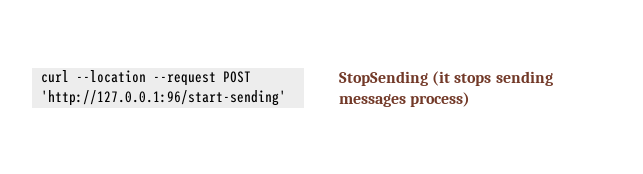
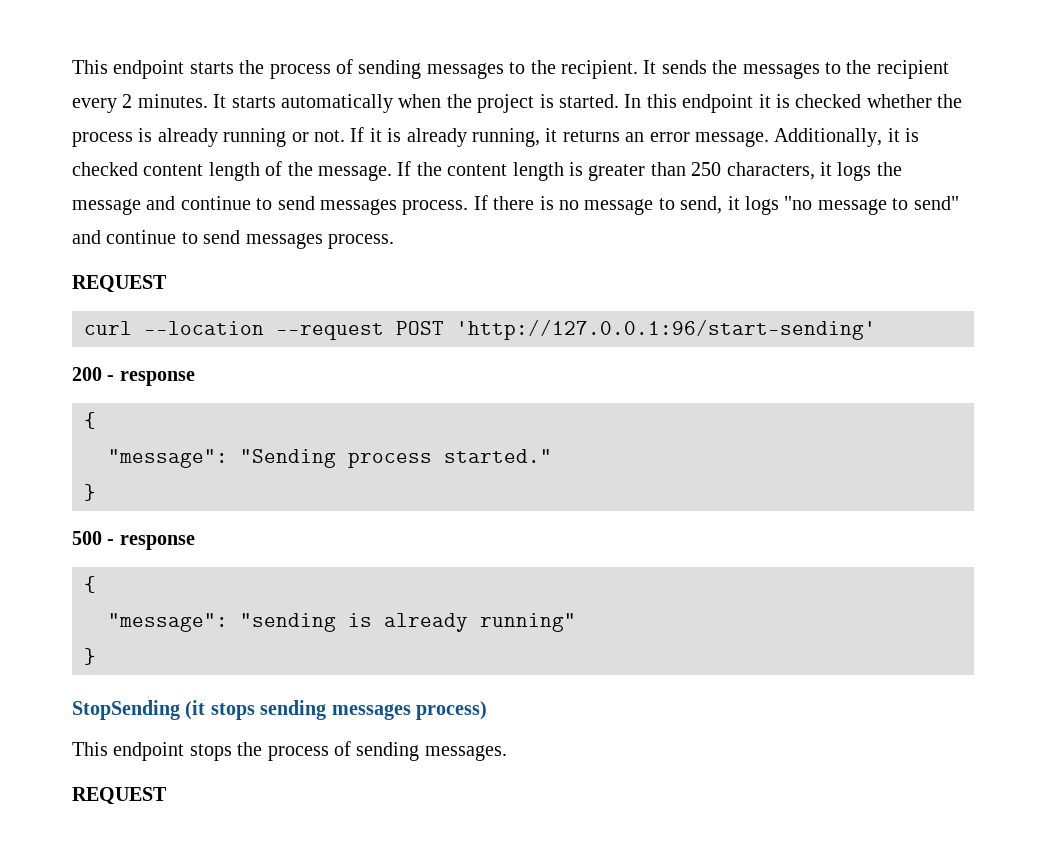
(41, 76) none -> [72,59,949,79] [72,94,963,113] [72,127,920,147] [72,161,902,181] [72,195,959,215] [72,230,394,249] [72,275,167,293] This endpoint starts the process of sending messages to the recipient. It sends the messages to the recipient every 2 minutes. It starts automatically when the project is started. In this endpoint it is checked whether the process is already running or not. If it is already running, it returns an error message. Additionally, it is checked content length of the message. If the content length is greater than 250 characters, it logs the message and continue to send messages process. If there is no message to send, it logs "no message to send" and continue to send messages process. // REQUEST //
(287, 98) none -> [72,367,195,386] [84,412,96,429] [108,449,552,468] [84,484,96,501] [72,531,195,550] [84,576,96,593] [108,613,576,632] [84,648,96,665] // 200 - response // { // "message": "Sending process started." // } // 500 - response // { // "message": "sending is already running" // }
(471, 99) none -> [72,741,507,761] [72,787,167,805] // This endpoint stops the process of sending messages. // REQUEST

